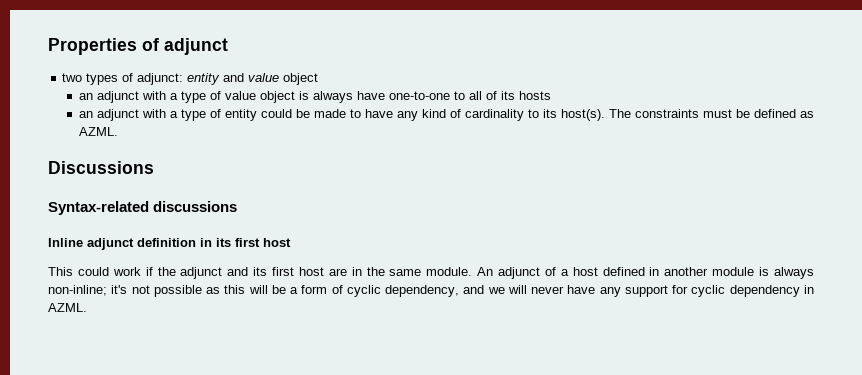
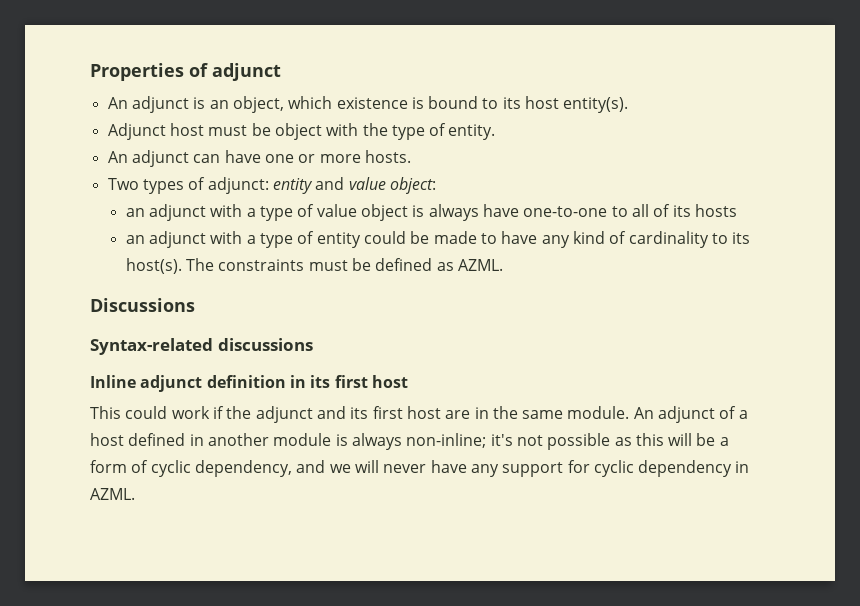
[62,73,83,82] two -> [107,96,629,113] [107,123,496,140] [107,150,411,167] [107,178,139,190] An adjunct is an object, which existence is bound to its host entity(s). // Adjunct host must be object with the type of entity. // An adjunct can have one or more hosts. // Two
[283,73,319,85] object -> [389,177,436,194] object:

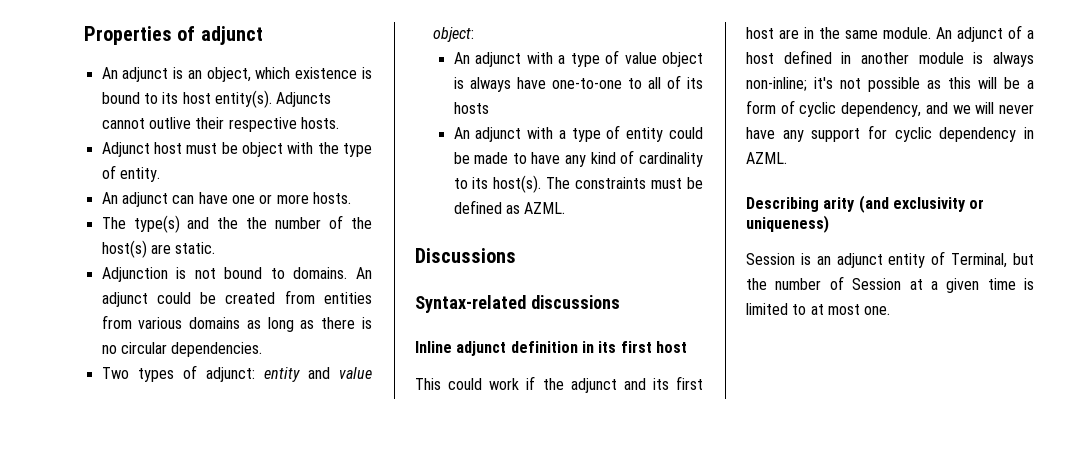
(629, 105) none -> [276,92,332,107] [101,117,339,132] Adjuncts cannot outlive their respective hosts.
(411, 156) none -> [101,215,372,233] [101,240,216,258] [101,267,372,282] [101,290,372,307] [101,315,372,332] [101,342,263,357] // The type(s) and the the number of the host(s) are static. // Adjunction is not bound to domains. An adjunct could be created from entities from various domains as long as there is no circular dependencies.
[125,208,145,217] an -> [453,52,470,64] An
[125,235,145,244] an -> [453,127,470,139] An
(135, 494) none -> [746,195,985,213] [746,215,829,233] [746,251,1034,268] [746,276,1034,293] [746,303,891,315] // Describing arity (and exclusivity or uniqueness) // Session is an adjunct entity of Terminal, but the number of Session at a given time is limited to at most one.

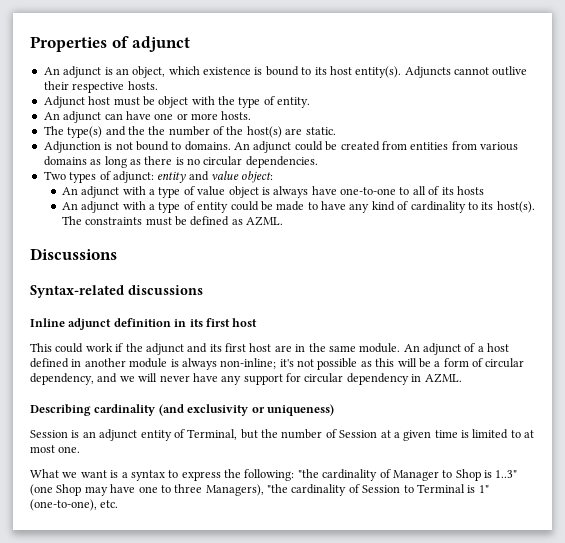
[799,102,837,117] cyclic -> [485,358,525,368] circular
[894,127,932,142] cyclic -> [304,373,344,383] circular
[823,197,856,212] arity -> [94,404,156,416] cardinality
(891, 310) none -> [30,469,518,481] [30,484,489,496] [30,499,119,511] // What we want is a syntax to express the following: "the cardinality of Manager to Shop is 1..3" (one Shop may have one to three Managers), "the cardinality of Session to Terminal is 1" (one-to-one), etc.

